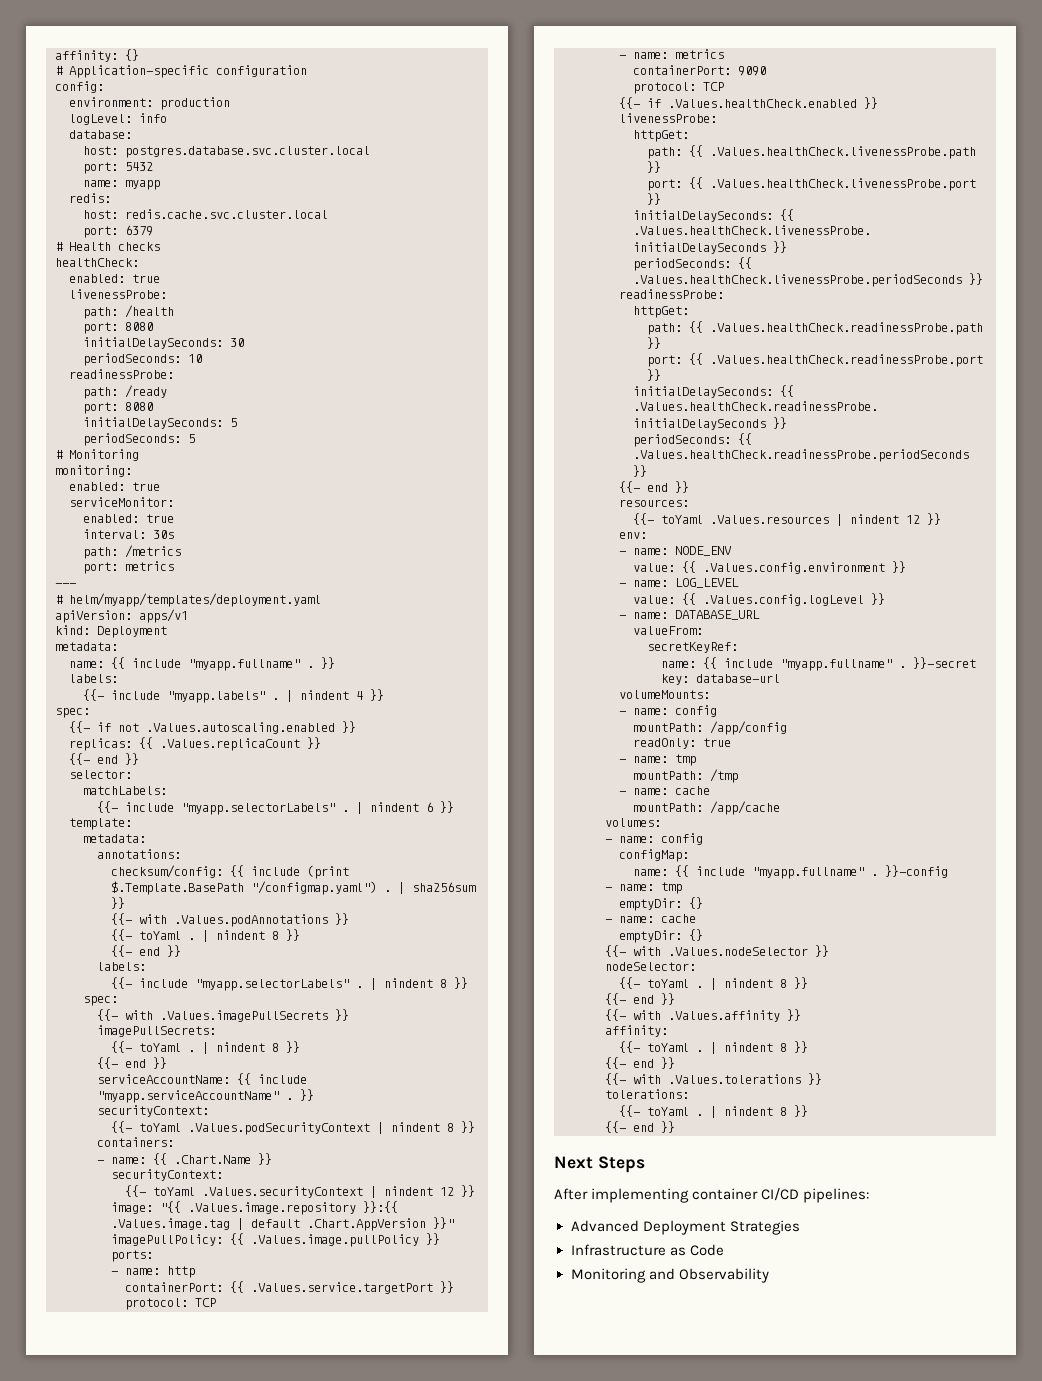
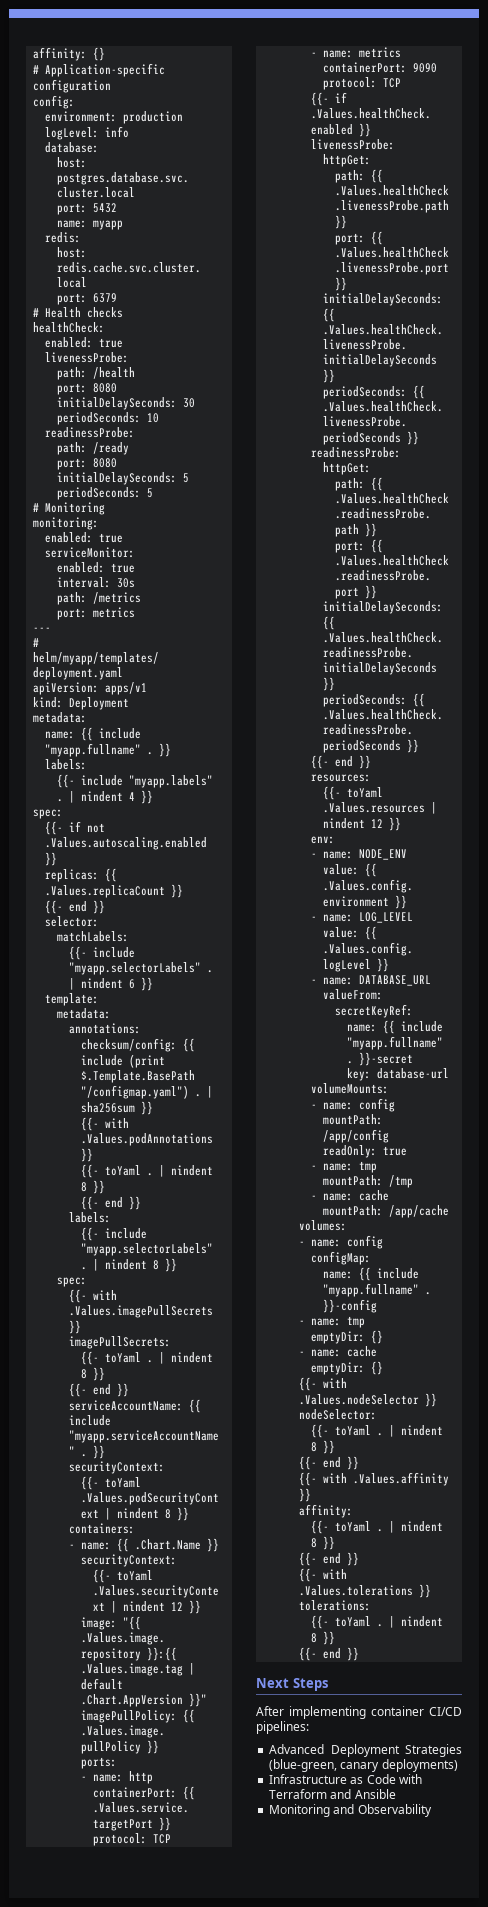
(800, 1227) none -> [269,1759,458,1772] (blue-green, canary deployments)
(724, 1250) none -> [398,1774,422,1784] [269,1789,396,1799] with Terraform and Ansible

